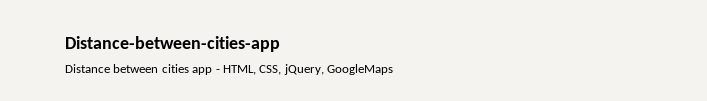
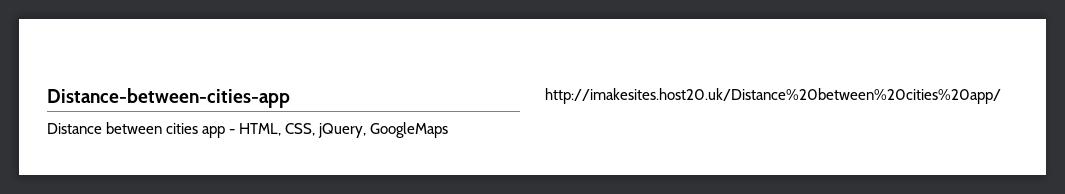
(393, 69) none -> [545,88,1001,104] http://imakesites.host20.uk/Distance%20between%20cities%20app/

